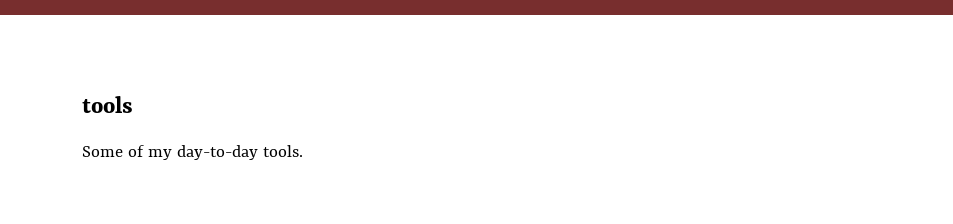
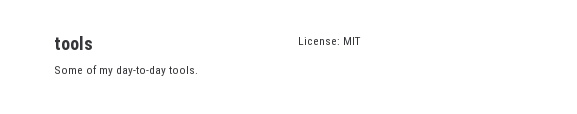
(303, 151) none -> [298,37,362,45] // License: MIT

